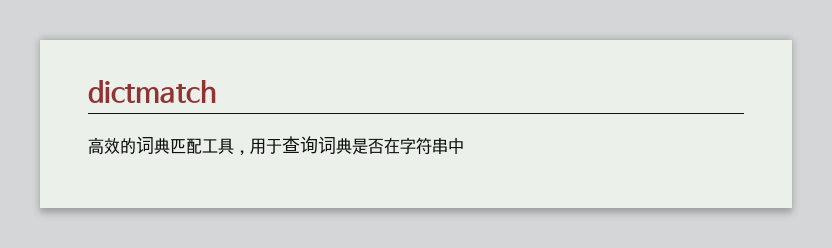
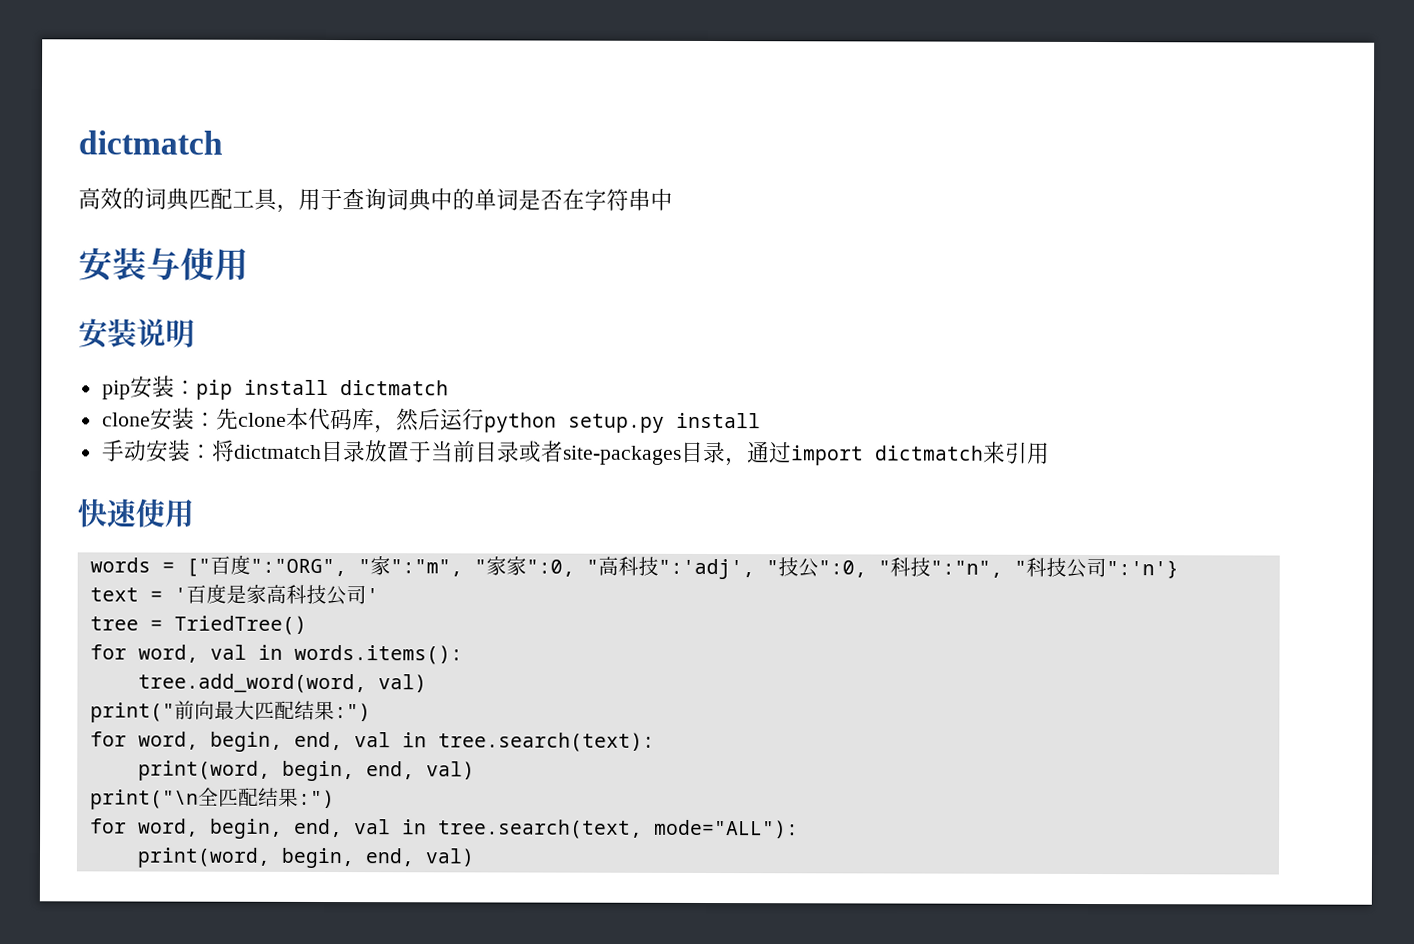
(352, 146) none -> [430,188,519,211] 中的单词
(464, 146) none -> [78,247,249,282] [78,318,195,349] [101,375,449,400] [101,407,761,434] [101,439,1050,467] [77,498,194,528] [89,555,1179,580] [89,584,379,606] [89,615,307,635] [89,644,463,665] [137,673,427,694] [89,700,371,723] [89,731,655,752] [137,760,475,782] [89,787,335,810] [89,818,799,839] [136,847,475,869] // 安装与使用 // 安装说明 // pip安装：pip install dictmatch // clone安装：先clone本代码库，然后运行python setup.py install // 手动安装：将dictmatch目录放置于当前目录或者site-packages目录，通过import dictmatch来引用 // 快速使用 // words = ["百度":"ORG", "家":"m", "家家":0, "高科技":'adj', "技公":0, "科技":"n", "科技公司":'n'} // text = '百度是家高科技公司' // tree = TriedTree() // for word, val in words.items(): // tree.add_word(word, val) // print("前向最大匹配结果:") // for word, begin, end, val in tree.search(text): // print(word, begin, end, val) // print("\n全匹配结果:") // for word, begin, end, val in tree.search(text, mode="ALL"): // print(word, begin, end, val)

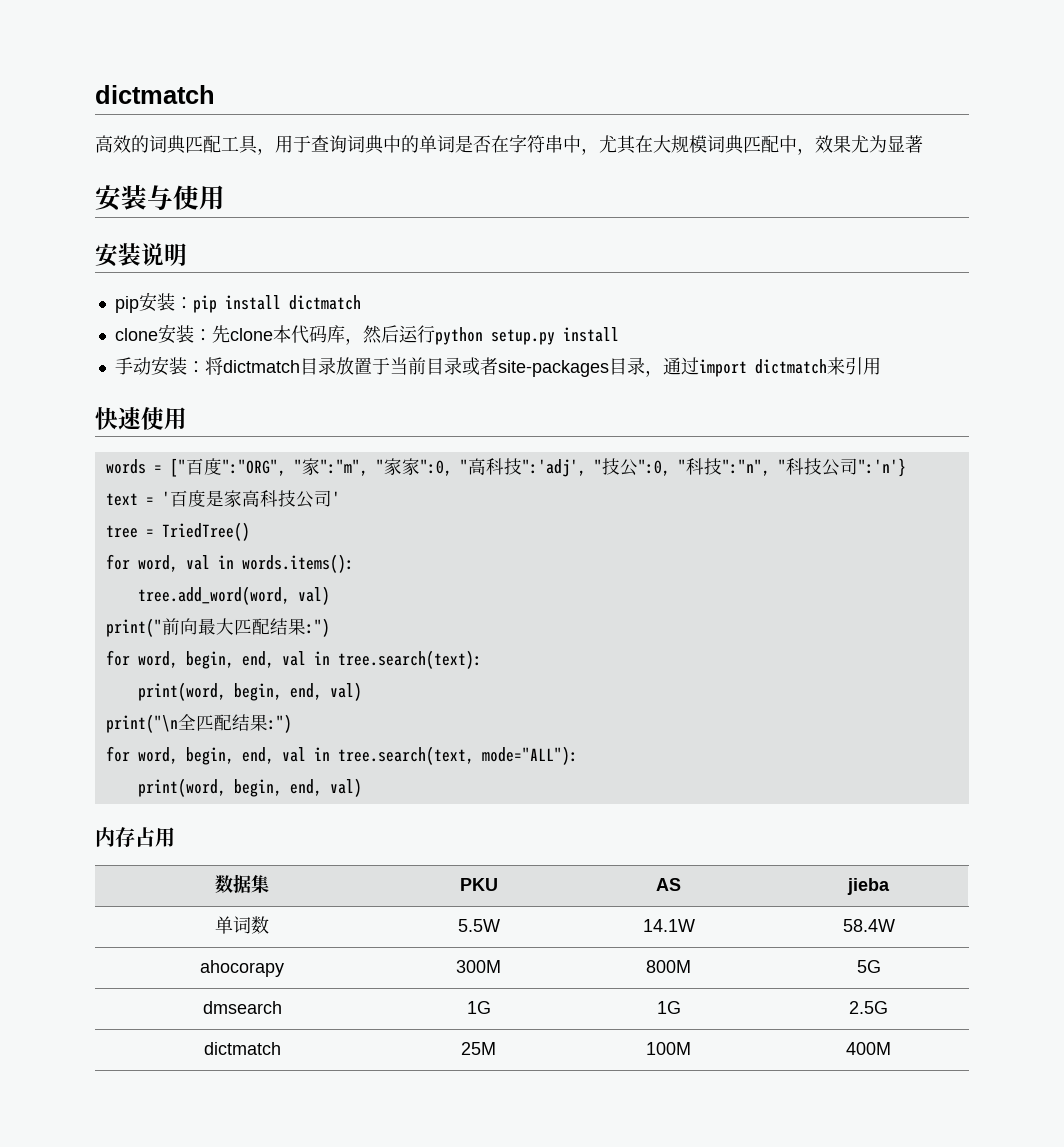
(673, 199) none -> [581,135,923,155] ，尤其在大规模词典匹配中，效果尤为显著
(475, 857) none -> [95,827,175,847] [215,874,269,893] [459,878,498,891] [656,878,682,891] [847,878,891,895] [215,916,269,934] [457,919,500,932] [642,919,695,932] [842,919,895,932] [200,960,284,977] [456,960,501,973] [646,960,692,973] [856,960,881,973] [202,1001,282,1014] [466,1001,491,1014] [656,1001,681,1014] [849,1001,889,1014] [203,1042,281,1055] [461,1042,496,1055] [646,1042,692,1055] [846,1042,892,1055] // 内存占用 // 数据集 | PKU | AS | jieba // 单词数 | 5.5W | 14.1W | 58.4W // ahocorapy | 300M | 800M | 5G // dmsearch | 1G | 1G | 2.5G // dictmatch | 25M | 100M | 400M

